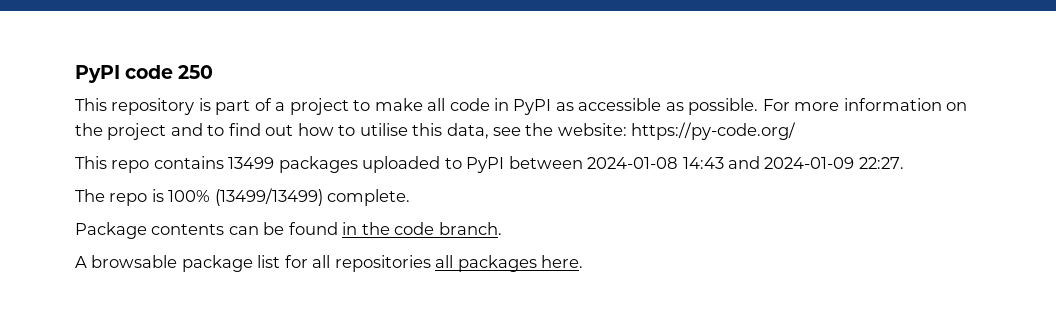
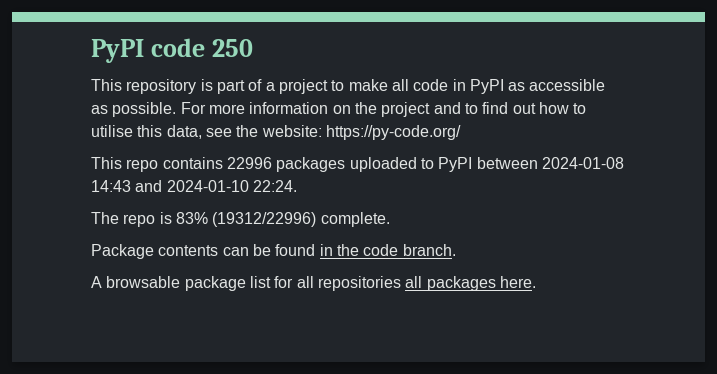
[228,157,275,169] 13499 -> [226,157,272,169] 22996
[764,157,904,169] 2024-01-09 22:27. -> [166,180,297,192] 2024-01-10 22:24.
[168,188,323,206] 100% (13499/13499) -> [175,212,317,227] 83% (19312/22996)

